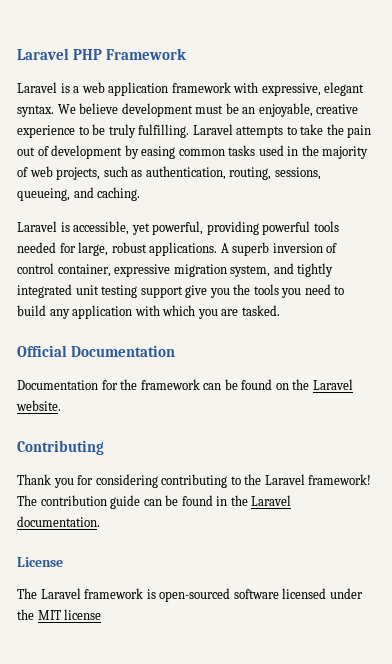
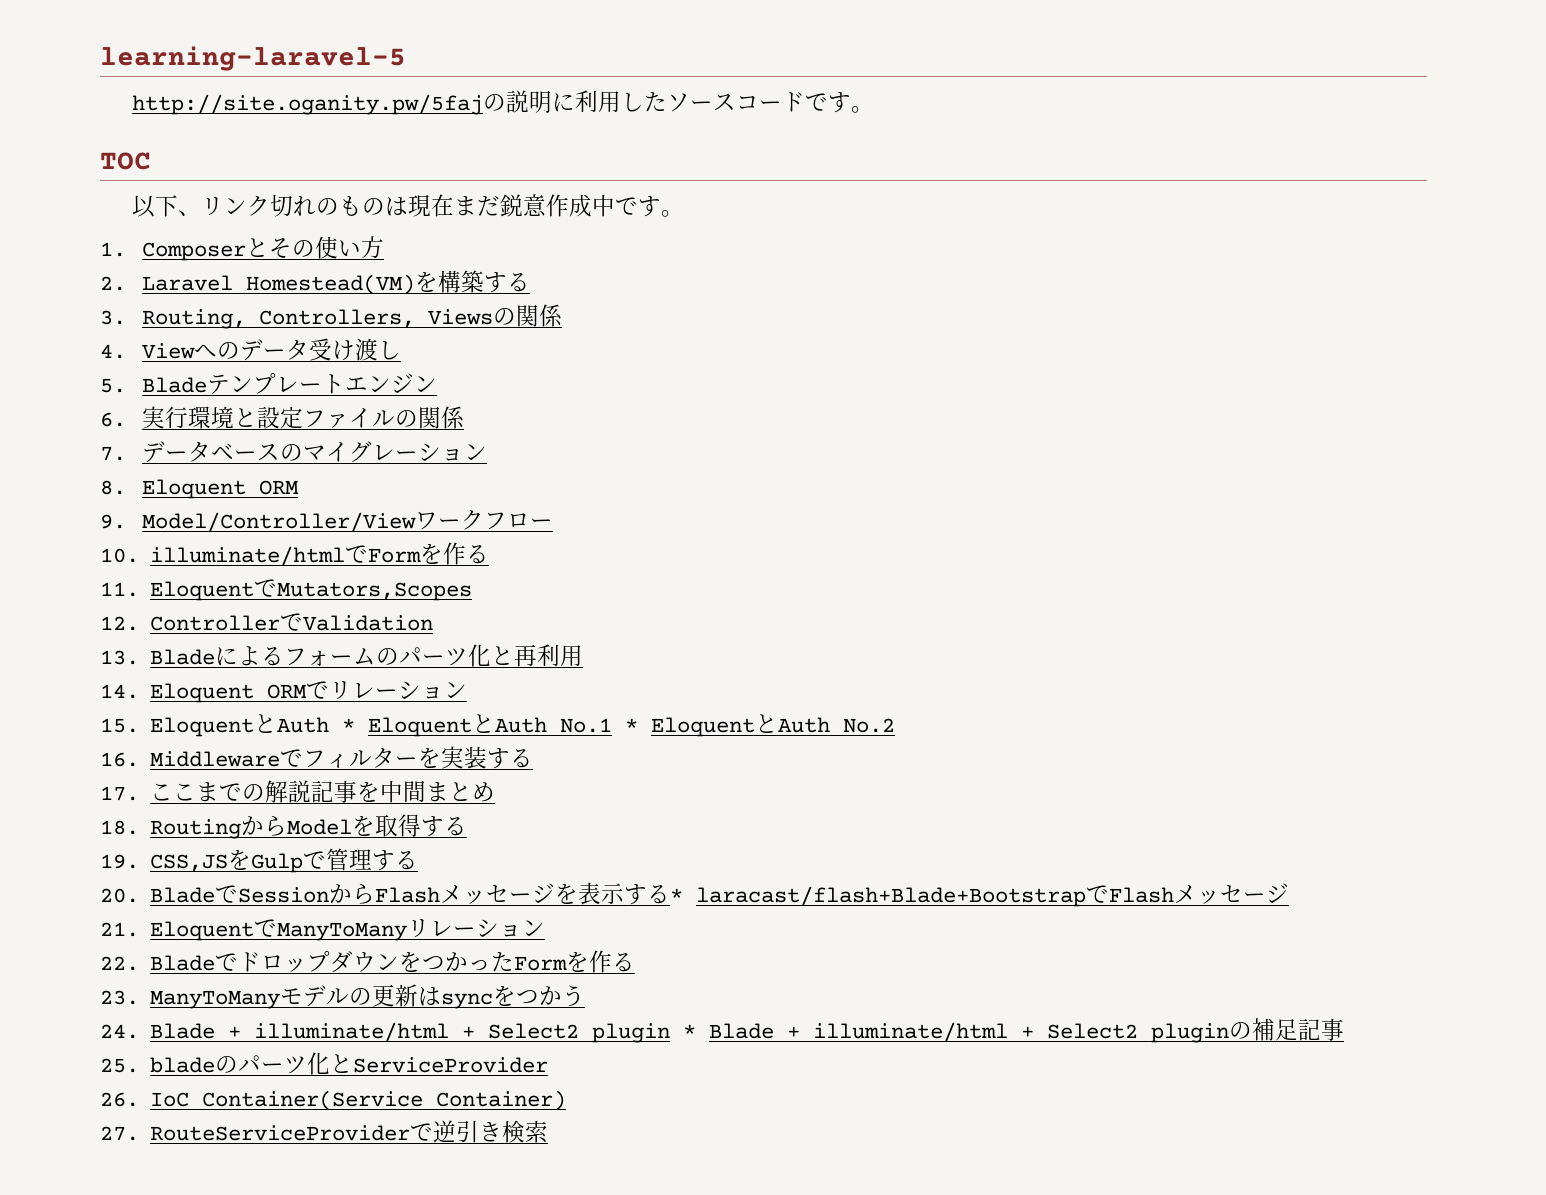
[17,48,187,60] [17,82,365,96] [17,103,359,117] [17,124,372,138] [17,145,369,159] [17,166,321,180] [17,187,141,201] [17,221,339,235] [17,242,338,256] [17,263,334,277] [17,284,345,298] [17,305,280,319] [17,345,176,357] [17,379,353,390] [16,400,61,411] [17,440,104,455] [17,474,372,488] [17,495,292,509] [17,516,100,527] [17,557,63,567] [17,588,363,602] [17,609,102,620] Laravel PHP Framework // Laravel is a web application framework with expressive, elegant syntax. We believe development must be an enjoyable, creative experience to be truly fulfilling. Laravel attempts to take the pain out of development by easing common tasks used in the majority of web projects, such as authentication, routing, sessions, queueing, and caching. // Laravel is accessible, yet powerful, providing powerful tools needed for large, robust applications. A superb inversion of control container, expressive migration system, and tightly integrated unit testing support give you the tools you need to build any application with which you are tasked. // Official Documentation // Documentation for the framework can be found on the Laravel website. // Contributing // Thank you for considering contributing to the Laravel framework! The contribution guide can be found in the Laravel documentation. // License // The Laravel framework is open-sourced software licensed under the MIT license -> [100,46,406,71] [131,90,874,115] [100,152,151,170] [131,194,684,218] [100,236,385,261] [100,270,531,294] [100,304,563,329] [100,338,402,361] [100,373,438,394] [100,406,465,429] [100,441,488,463] [100,479,300,499] [100,510,554,532] [100,542,490,566] [100,579,473,601] [100,613,434,631] [100,644,584,667] [100,681,468,703] [100,714,896,737] [100,746,534,769] [100,780,496,803] [100,814,468,839] [100,848,419,873] [100,882,1290,907] [100,919,546,941] [100,950,636,973] [100,984,586,1009] [100,1018,1345,1043] [100,1052,549,1075] [100,1090,567,1110] [100,1120,549,1143] learning-laravel-5 // http://site.oganity.pw/5fajの説明に利用したソースコードです。 // TOC // 以下、リンク切れのものは現在まだ鋭意作成中です。 // 1. Composerとその使い方 // 2. Laravel Homestead(VM)を構築する // 3. Routing, Controllers, Viewsの関係 // 4. Viewへのデータ受け渡し // 5. Bladeテンプレートエンジン // 6.実行環境と設定ファイルの関係 // 7.データベースのマイグレーション // 8. Eloquent ORM // 9. Model/Controller/Viewワークフロー // 10. illuminate/htmlでFormを作る // 11. EloquentでMutators,Scopes // 12. ControllerでValidation // 13. Bladeによるフォームのパーツ化と再利用 // 14. Eloquent ORMでリレーション // 15. EloquentとAuth * EloquentとAuth No.1 * EloquentとAuth No.2 // 16. Middlewareでフィルターを実装する // 17.ここまでの解説記事を中間まとめ // 18. RoutingからModelを取得する // 19. CSS,JSをGulpで管理する // 20. BladeでSessionからFlashメッセージを表示する* laracast/flash+Blade+BootstrapでFlashメッセージ // 21. EloquentでManyToManyリレーション // 22. BladeでドロップダウンをつかったFormを作る // 23. ManyToManyモデルの更新はsyncをつかう // 24. Blade + illuminate/html + Select2 plugin * Blade + illuminate/html + Select2 pluginの補足記事 // 25. bladeのパーツ化とServiceProvider // 26. IoC Container(Service Container) // 27. RouteServiceProviderで逆引き検索

